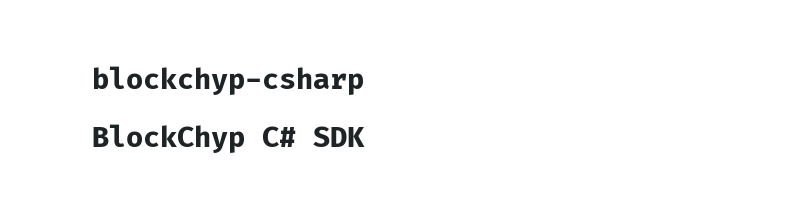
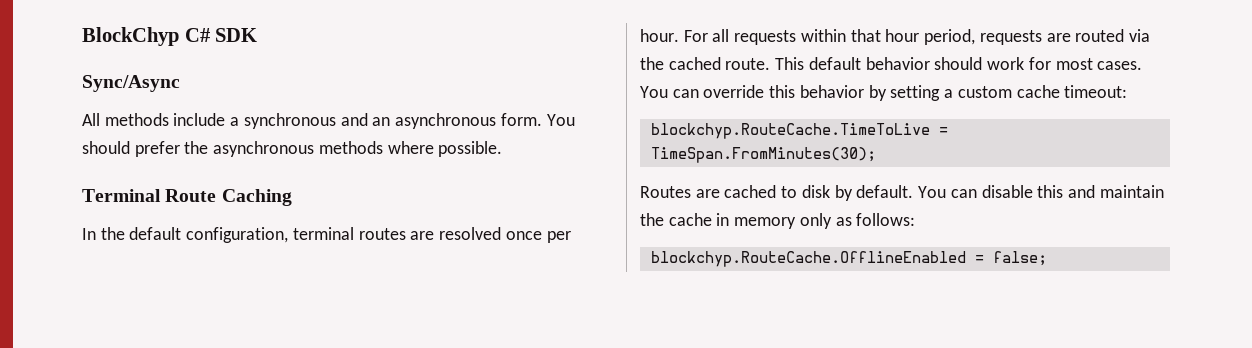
[92,66,364,95] blockchyp-csharp // -> (82, 36) none
(365, 136) none -> [82,75,180,92] [82,113,575,129] [82,141,503,157] [82,189,292,206] [82,227,571,243] [640,29,1150,45] [640,57,1143,70] [640,85,1128,101] [650,123,948,139] [650,147,876,163] [640,185,1164,201] [640,213,916,229] [650,251,1047,267] // Sync/Async // All methods include a synchronous and an asynchronous form. You should prefer the asynchronous methods where possible. // Terminal Route Caching // In the default configuration, terminal routes are resolved once per hour. For all requests within that hour period, requests are routed via the cached route. This default behavior should work for most cases. You can override this behavior by setting a custom cache timeout: // blockchyp.RouteCache.TimeToLive = TimeSpan.FromMinutes(30); // Routes are cached to disk by default. You can disable this and maintain the cache in memory only as follows: // blockchyp.RouteCache.OfflineEnabled = false;

